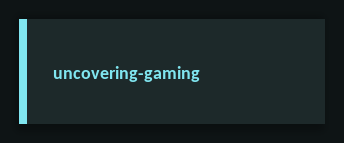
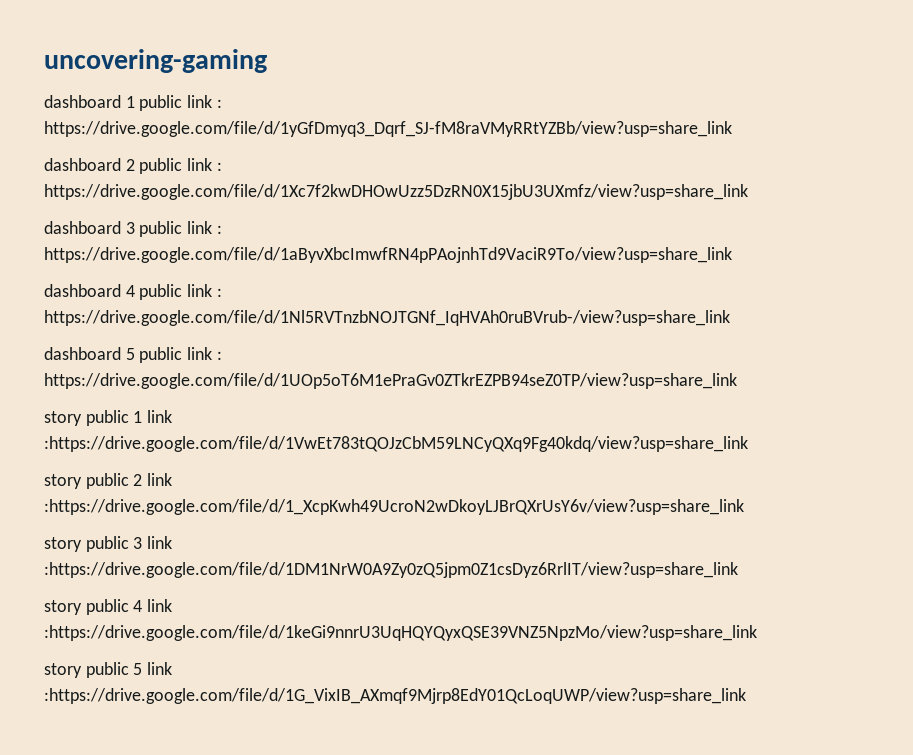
(200, 74) none -> [44,95,222,111] [44,121,732,137] [44,158,222,174] [44,184,748,200] [44,221,222,237] [44,247,732,263] [44,284,222,300] [44,310,730,326] [44,347,222,363] [44,373,737,389] [44,410,173,426] [44,436,748,452] [44,473,173,489] [44,499,744,515] [44,536,173,552] [44,562,738,578] [44,599,173,615] [44,625,757,641] [44,662,173,678] [44,688,746,704] // dashboard 1 public link : https://drive.google.com/file/d/1yGfDmyq3_Dqrf_SJ-fM8raVMyRRtYZBb/view?usp=share_link // dashboard 2 public link : https://drive.google.com/file/d/1Xc7f2kwDHOwUzz5DzRN0X15jbU3UXmfz/view?usp=share_link // dashboard 3 public link : https://drive.google.com/file/d/1aByvXbcImwfRN4pPAojnhTd9VaciR9To/view?usp=share_link // dashboard 4 public link : https://drive.google.com/file/d/1Nl5RVTnzbNOJTGNf_IqHVAh0ruBVrub-/view?usp=share_link // dashboard 5 public link : https://drive.google.com/file/d/1UOp5oT6M1ePraGv0ZTkrEZPB94seZ0TP/view?usp=share_link // story public 1 link :https://drive.google.com/file/d/1VwEt783tQOJzCbM59LNCyQXq9Fg40kdq/view?usp=share_link // story public 2 link :https://drive.google.com/file/d/1_XcpKwh49UcroN2wDkoyLJBrQXrUsY6v/view?usp=share_link // story public 3 link :https://drive.google.com/file/d/1DM1NrW0A9Zy0zQ5jpm0Z1csDyz6RrlIT/view?usp=share_link // story public 4 link :https://drive.google.com/file/d/1keGi9nnrU3UqHQYQyxQSE39VNZ5NpzMo/view?usp=share_link // story public 5 link :https://drive.google.com/file/d/1G_VixIB_AXmqf9Mjrp8EdY01QcLoqUWP/view?usp=share_link

